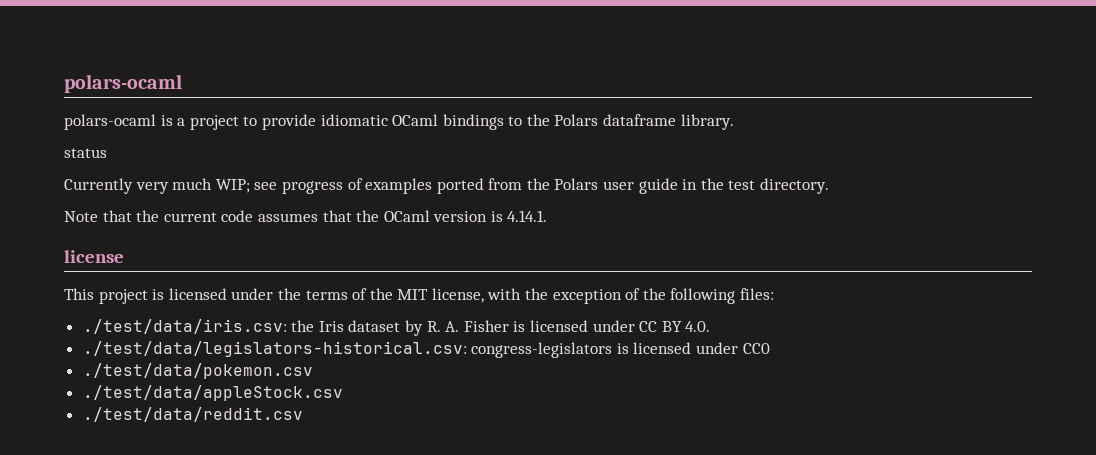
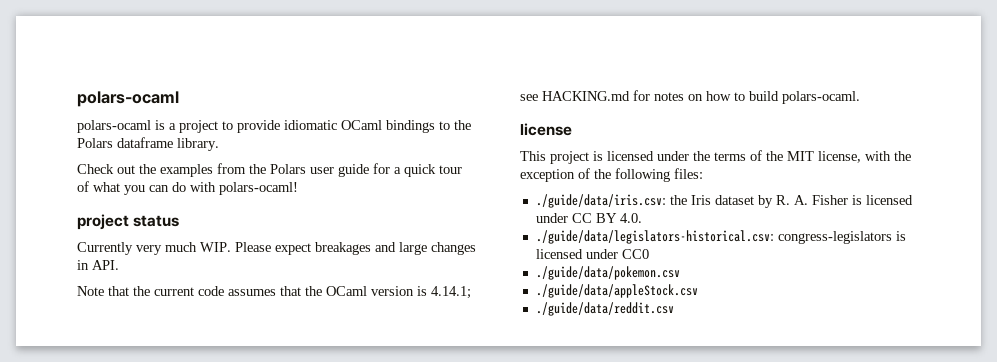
[64,148,107,158] [64,178,830,194] status // Currently very much WIP; see progress of examples ported from the Polars user guide in the test directory. -> [77,163,462,177] [77,181,298,195] [77,214,180,230] [77,242,476,255] [77,260,119,270] Check out the examples from the Polars user guide for a quick tour of what you can do with polars-ocaml! // project status // Currently very much WIP. Please expect breakages and large changes in API.
[507,210,548,222] 4.14.1. -> [431,286,471,299] [520,90,860,104] 4.14.1; see HACKING.md for notes on how to build polars-ocaml.
[82,319,287,334] ./test/data/iris.csv: -> [535,194,666,208] ./guide/data/iris.csv:
[82,341,467,357] ./test/data/legislators-historical.csv: -> [535,230,774,244] ./guide/data/legislators-historical.csv:
[82,363,313,379] [82,385,343,401] [82,407,303,422] ./test/data/pokemon.csv // ./test/data/appleStock.csv // ./test/data/reddit.csv -> [535,266,680,280] [535,284,698,298] [535,302,674,316] ./guide/data/pokemon.csv // ./guide/data/appleStock.csv // ./guide/data/reddit.csv

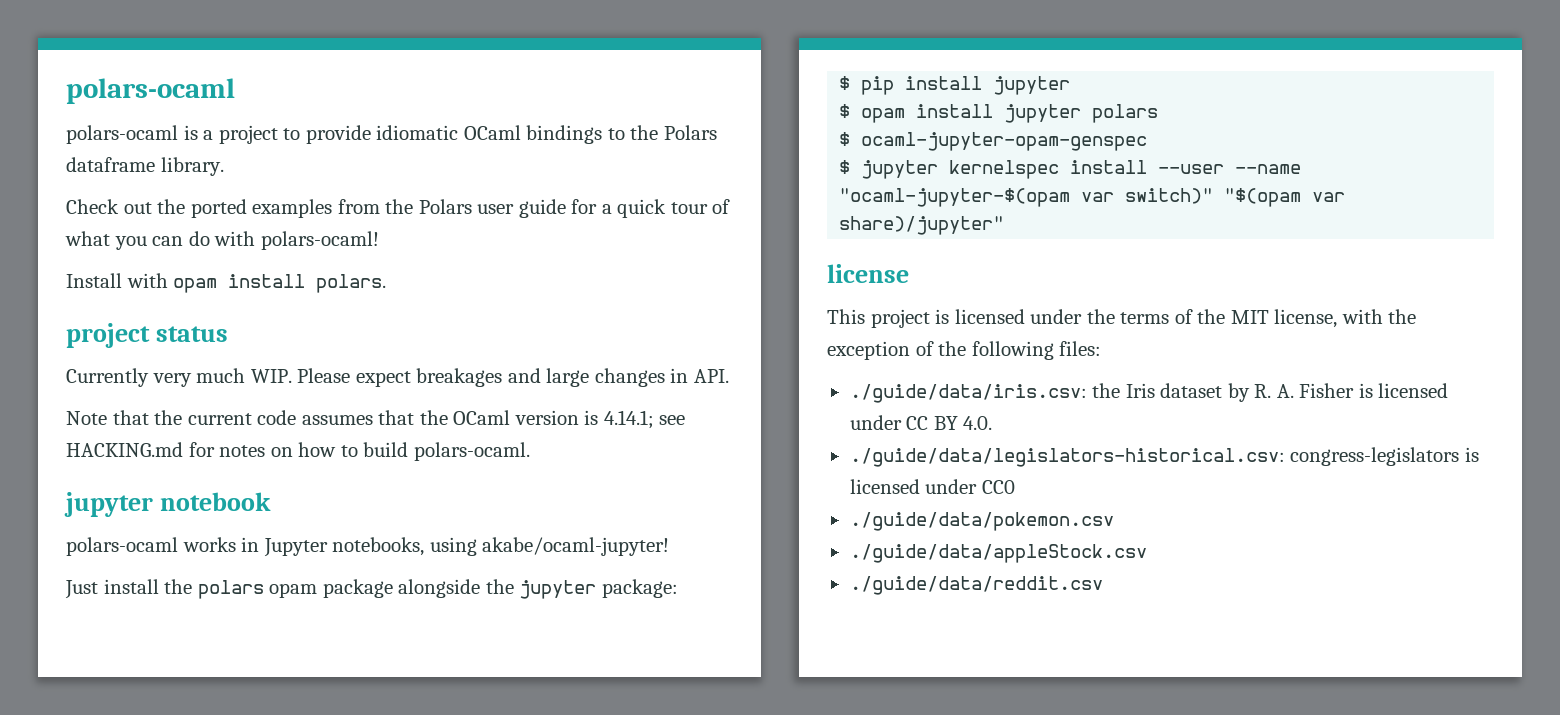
(156, 169) none -> [190,199,247,218] ported
(298, 188) none -> [66,273,387,293] // Install with opam install polars.
(860, 97) none -> [64,492,271,517] [66,537,670,557] [65,579,678,599] [839,76,1071,95] [839,104,1159,123] [839,132,1148,151] [839,160,1302,179] [839,188,1346,207] [839,216,1005,235] // jupyter notebook // polars-ocaml works in Jupyter notebooks, using akabe/ocaml-jupyter! // Just install the polars opam package alongside the jupyter package: // $ pip install jupyter // $ opam install jupyter polars // $ ocaml-jupyter-opam-genspec // $ jupyter kernelspec install --user --name "ocaml-jupyter-$(opam var switch)" "$(opam var share)/jupyter"

